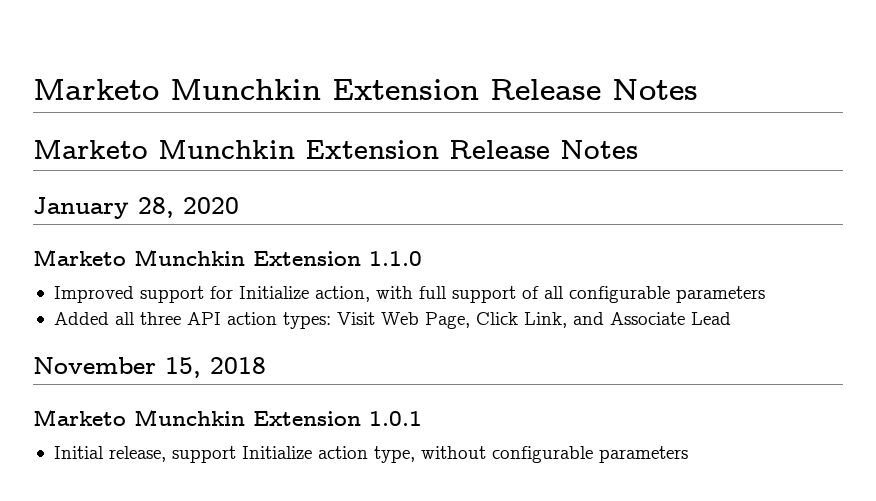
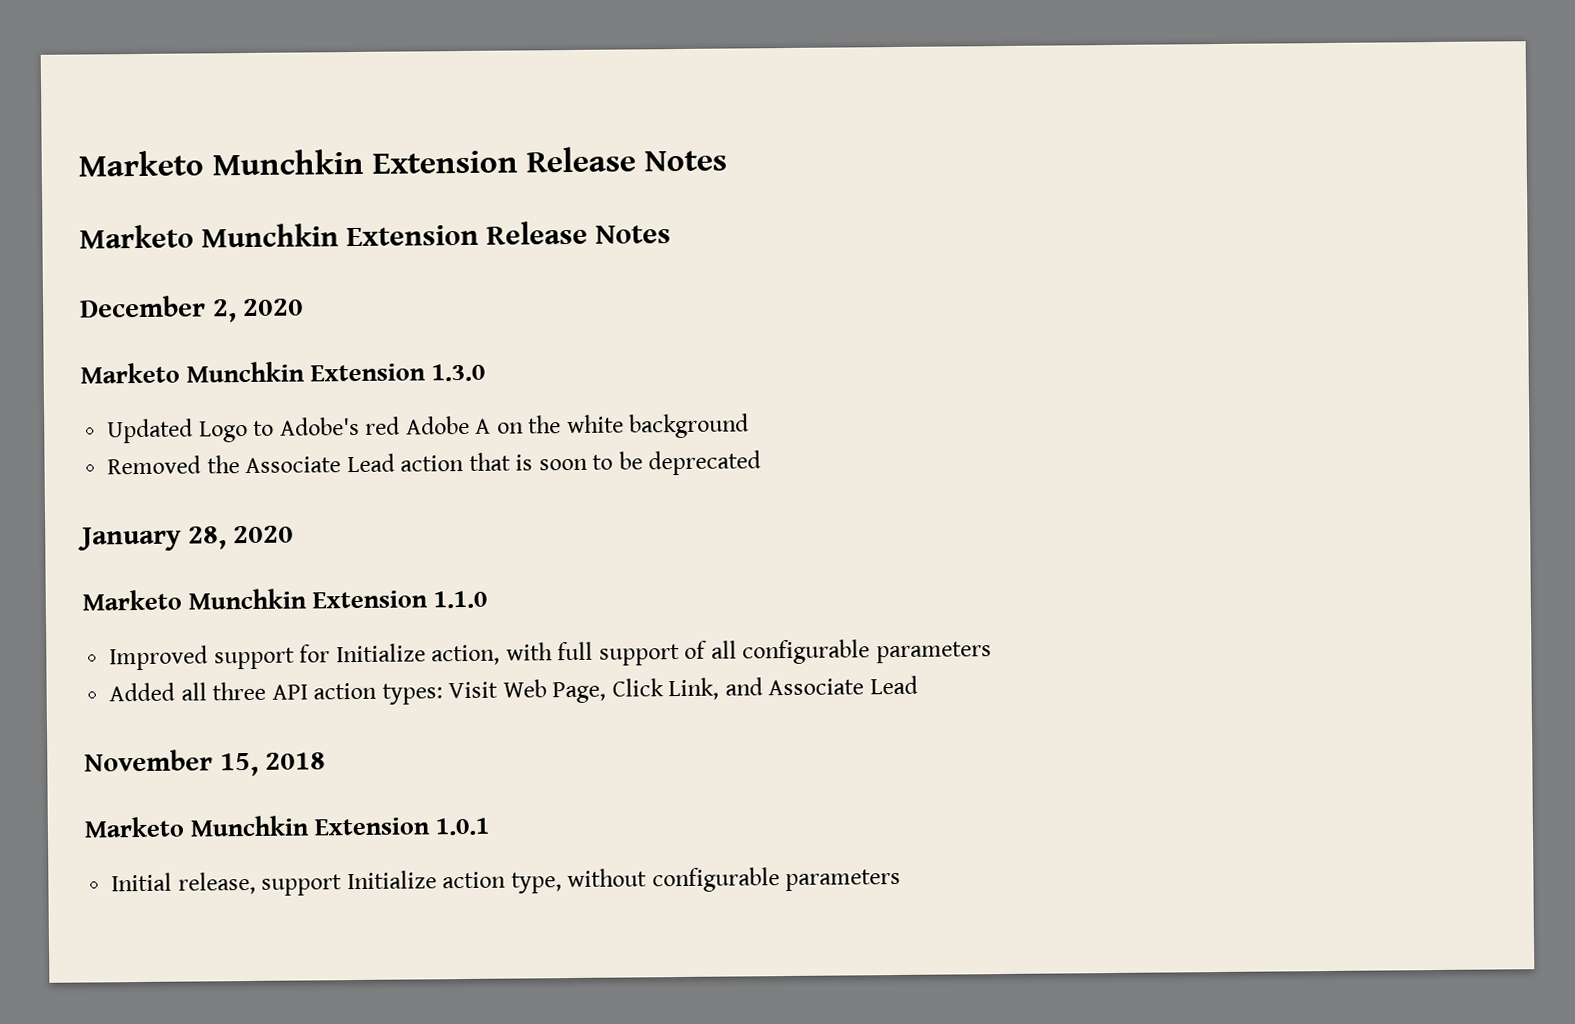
(638, 149) none -> [79,295,305,323] [80,361,486,384] [107,413,750,444] [107,450,762,476] // December 2, 2020 // Marketo Munchkin Extension 1.3.0 // Updated Logo to Adobe's red Adobe A on the white background // Removed the Associate Lead action that is soon to be deprecated

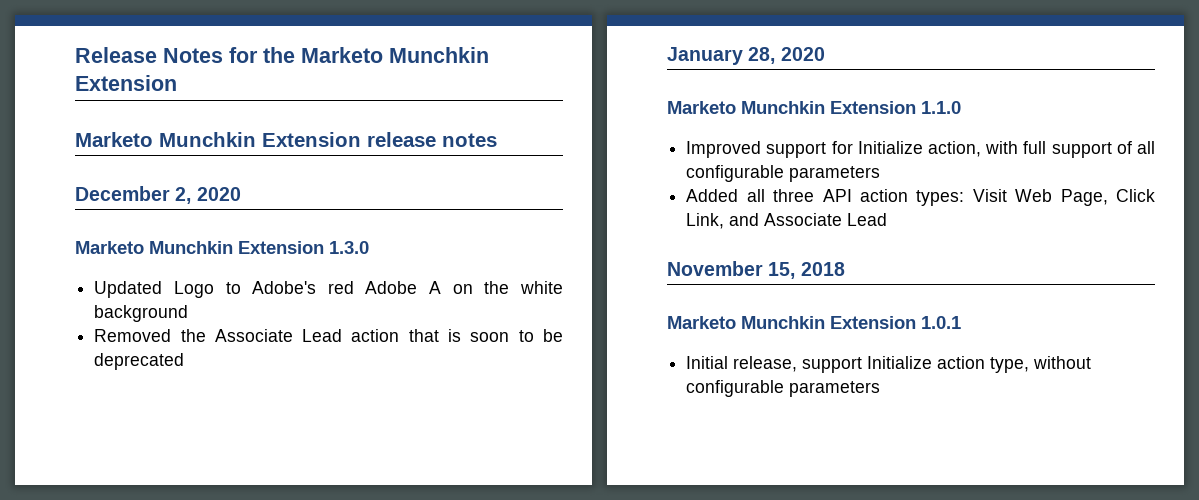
[78,146,727,177] [79,220,672,249] Marketo Munchkin Extension Release Notes // Marketo Munchkin Extension Release Notes -> [75,47,489,63] [75,75,177,91] [75,132,497,147] Release Notes for the Marketo Munchkin Extension // Marketo Munchkin Extension release notes

